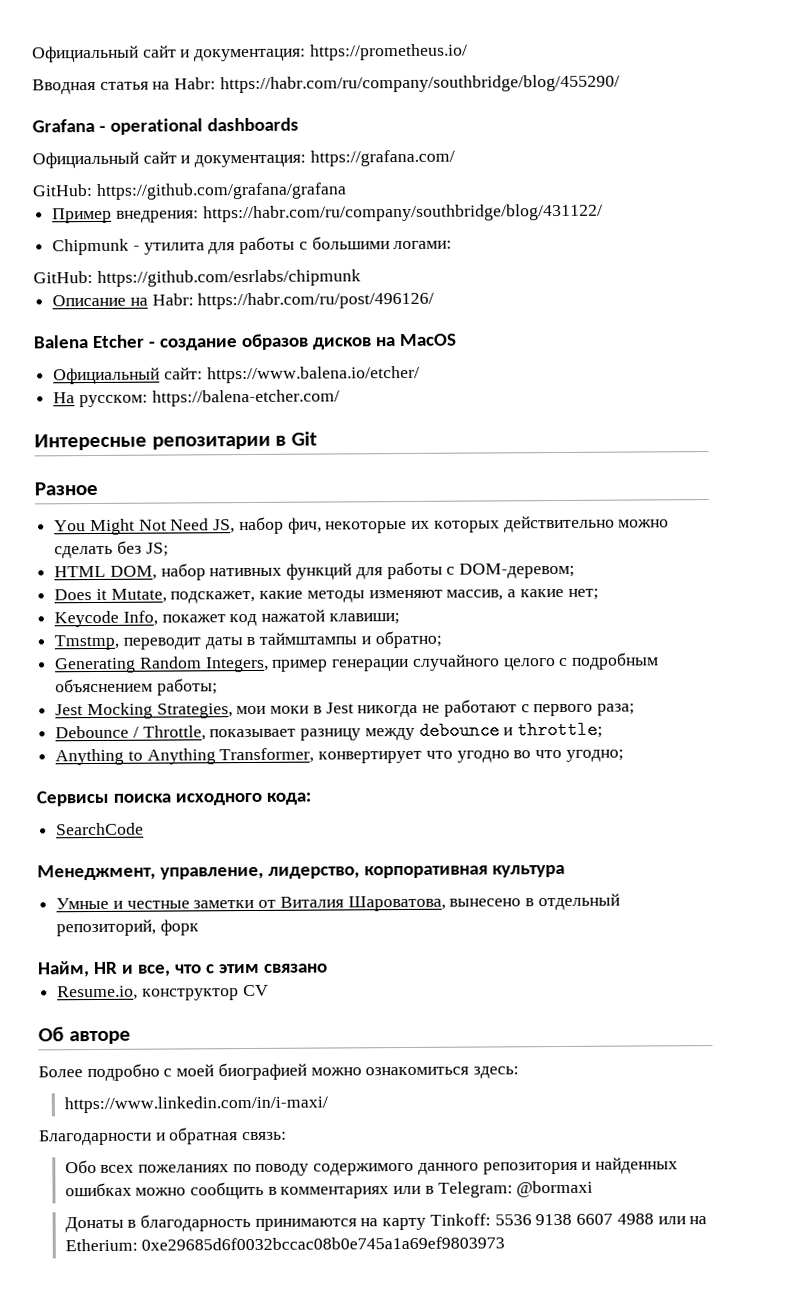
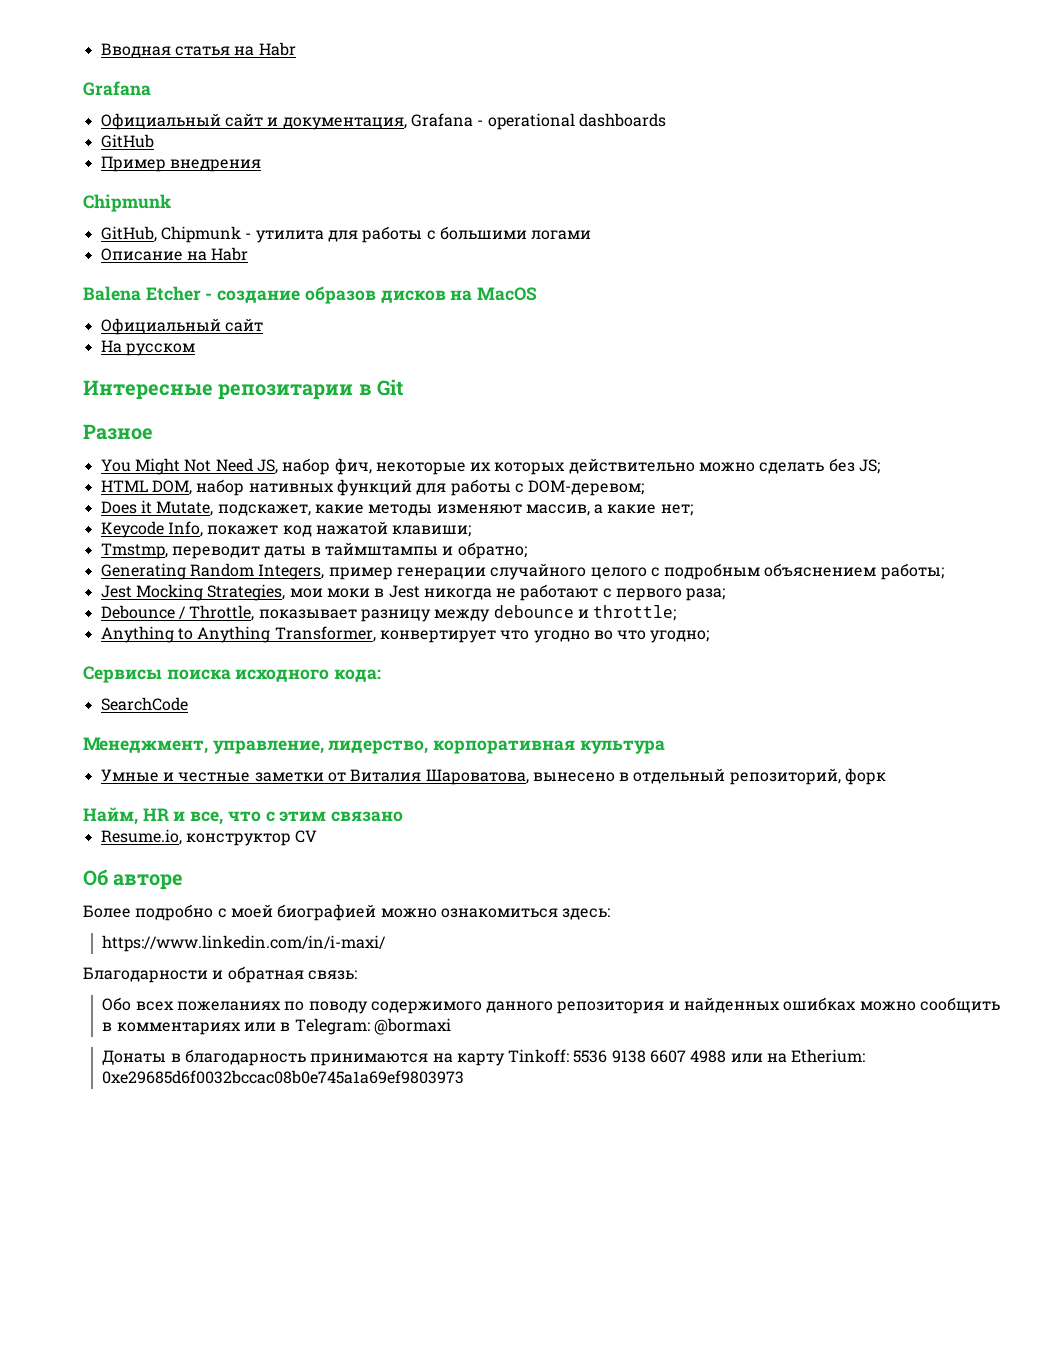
[32,43,468,63] [32,74,620,95] [32,117,299,135] [32,149,455,169] [32,182,347,200] Официальный сайт и документация: https://prometheus.io/ // Вводная статья на Habr: https://habr.com/ru/company/southbridge/blog/455290/ // Grafana - operational dashboards // Официальный сайт и документация: https://grafana.com/ // GitHub: https://github.com/grafana/grafana -> [100,42,296,58] [83,81,151,96] [100,113,666,130] [100,134,154,148] Вводная статья на Habr // Grafana // Официальный сайт и документация, Grafana - operational dashboards // GitHub
[115,203,603,223] [52,238,130,256] внедрения: https://habr.com/ru/company/southbridge/blog/431122/ // Chipmunk -> [169,159,261,172] [83,194,171,212] [100,226,241,243] внедрения // Chipmunk // GitHub, Chipmunk
[393,240,453,250] [33,269,361,287] логами: // GitHub: https://github.com/esrlabs/chipmunk -> [531,230,592,240] логами
[151,291,435,310] Habr: https://habr.com/ru/post/496126/ -> [211,247,249,261] Habr
[163,365,420,384] сайт: https://www.balena.io/etcher/ -> [224,318,263,332] сайт
[78,389,340,408] русском: https://balena-etcher.com/ -> [125,343,195,356] русском

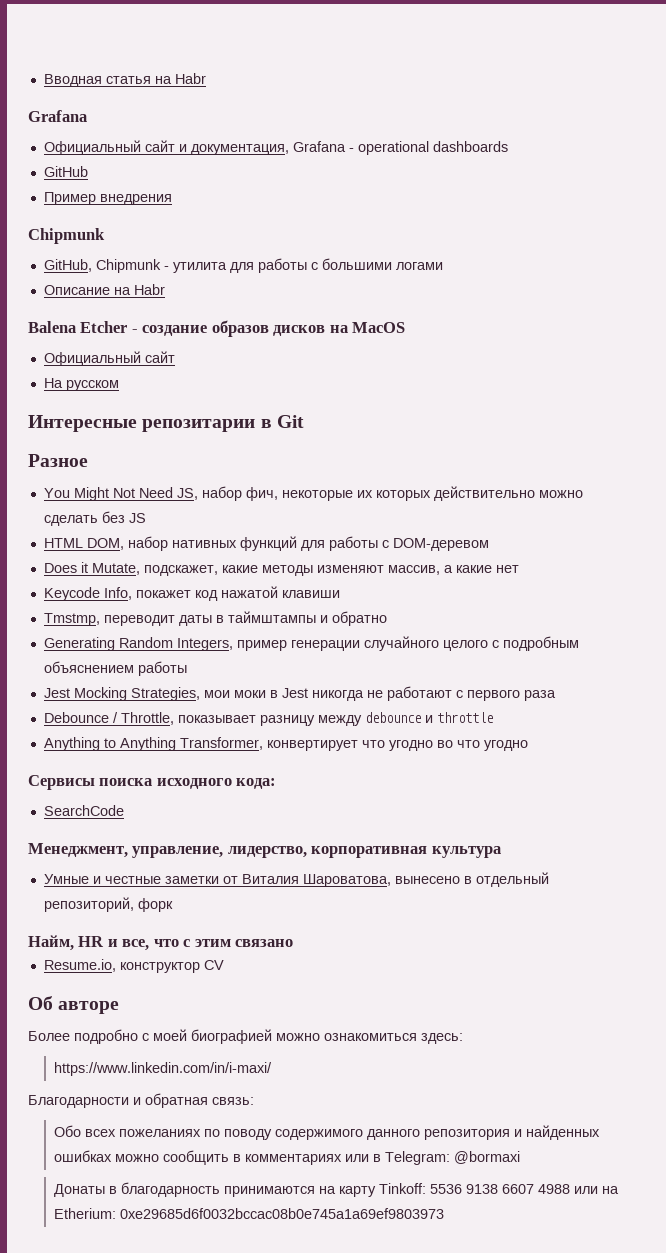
[859,459,881,474] JS; -> [128,513,146,523] JS
[528,480,645,496] DOM-деревом; -> [392,538,489,551] DOM-деревом
[660,504,693,516] нет; -> [495,565,519,573] нет
[392,525,472,537] клавиши; -> [281,590,340,598] клавиши
[457,542,527,559] обратно; -> [331,611,387,626] обратно
[880,563,944,580] работы; -> [137,661,187,676] работы
[686,588,726,601] раза; -> [523,690,556,701] раза
[593,605,677,621] throttle; -> [436,712,493,723] throttle
[650,630,710,643] угодно; -> [483,740,528,751] угодно

